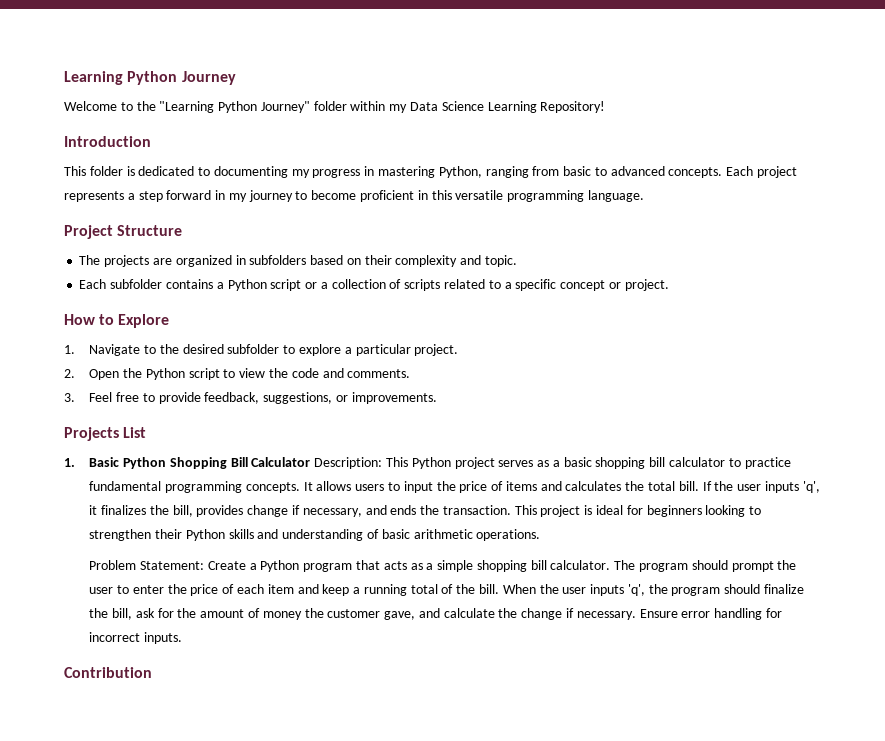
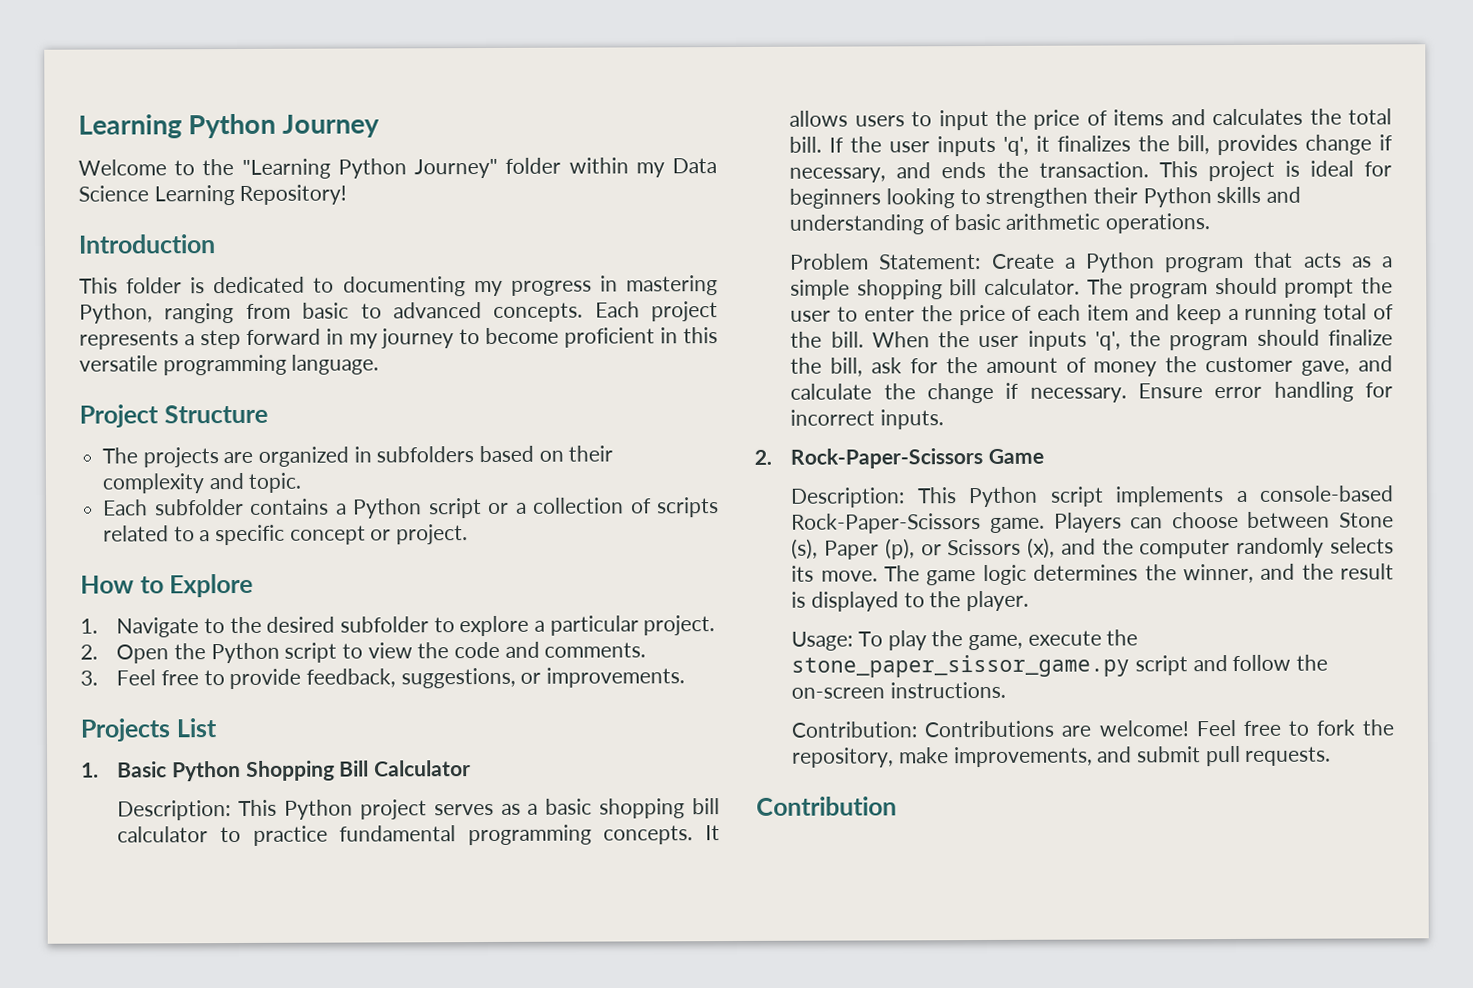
(311, 462) none -> (471, 768) //
(183, 638) none -> [754,448,1044,469] [790,485,1394,508] [791,511,1394,534] [791,537,1394,560] [791,563,1394,586] [791,590,1029,612] [791,629,1139,651] [791,654,1328,678] [791,681,1006,699] [791,719,1394,738] [792,745,1332,768] // 2. Rock-Paper-Scissors Game // Description: This Python script implements a console-based Rock-Paper-Scissors game. Players can choose between Stone (s), Paper (p), or Scissors (x), and the computer randomly selects its move. The game logic determines the winner, and the result is displayed to the player. // Usage: To play the game, execute the stone_paper_sissor_game.py script and follow the on-screen instructions. // Contribution: Contributions are welcome! Feel free to fork the repository, make improvements, and submit pull requests.

